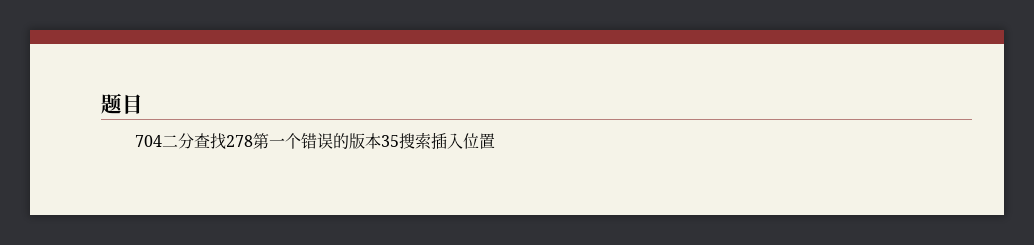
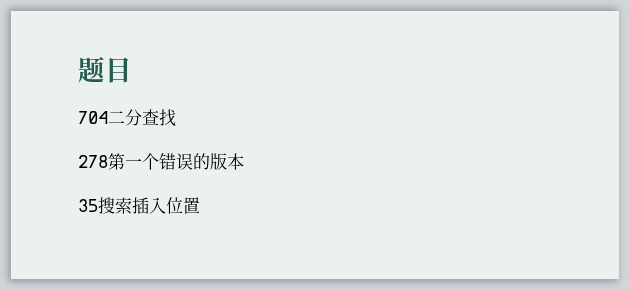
(227, 141) none -> (176, 118) //
(382, 141) none -> (244, 161) //

